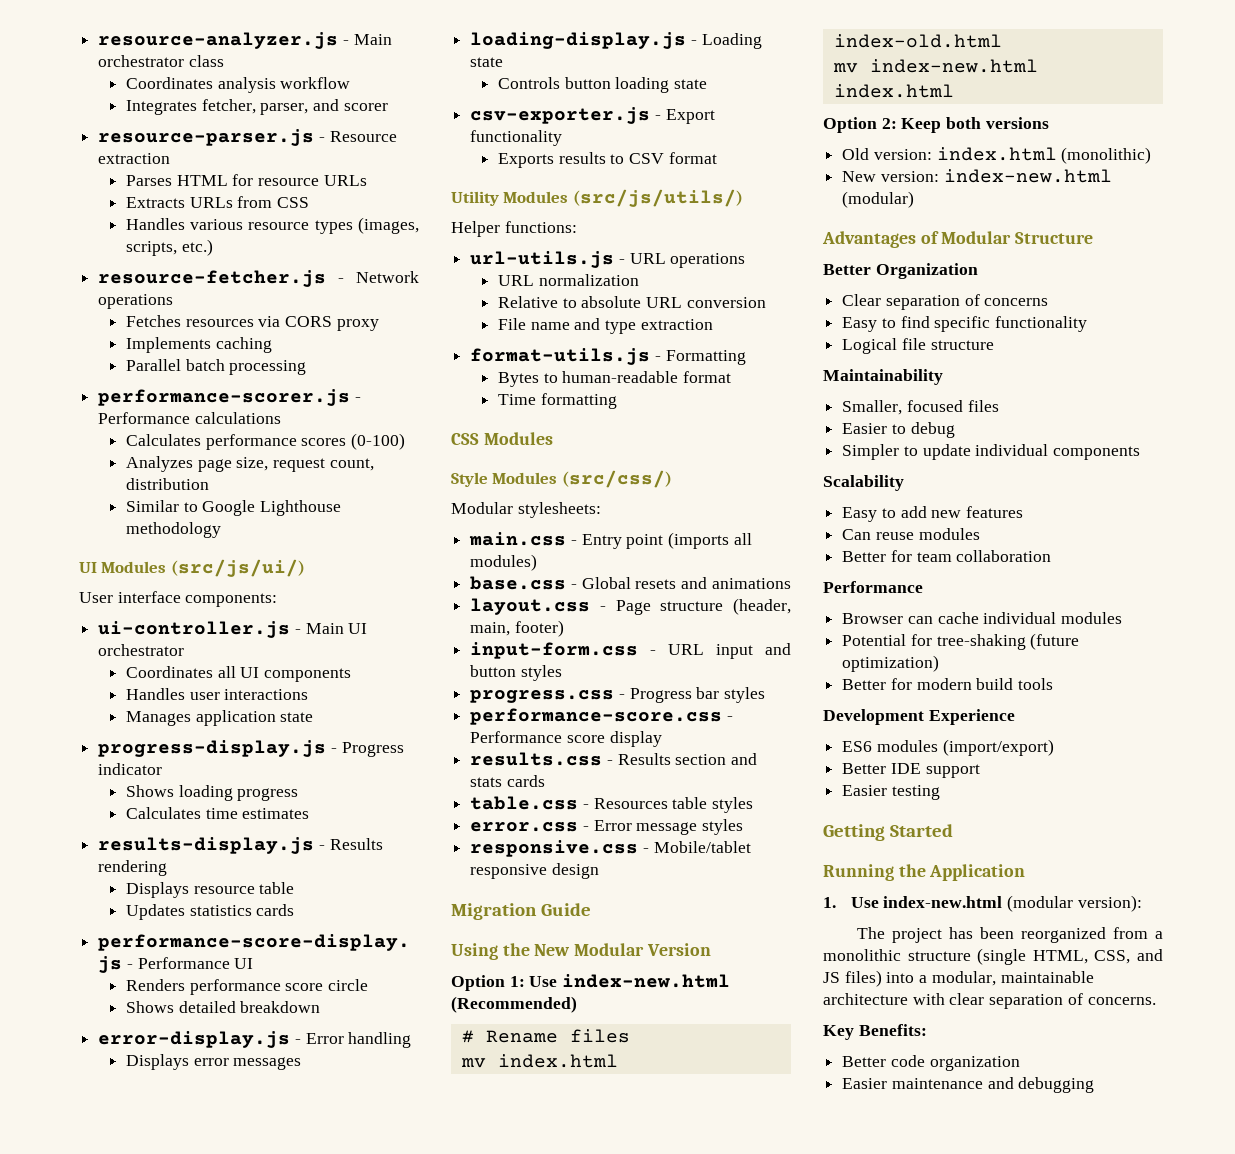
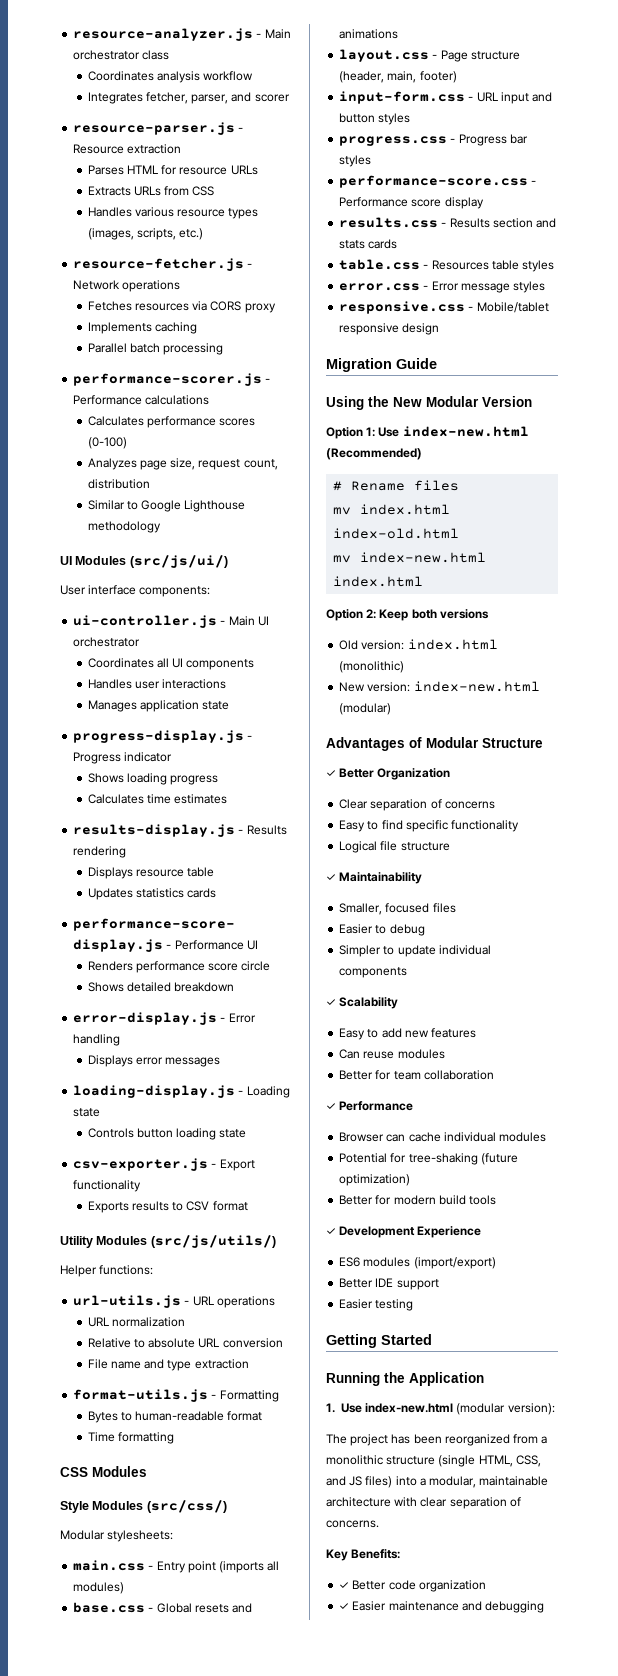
(1094, 238) none -> [326,770,336,777] ✓
(994, 345) none -> [326,874,336,881] ✓
(1141, 453) none -> [326,999,336,1006] ✓
(1052, 556) none -> [326,1103,336,1110] ✓
(1054, 684) none -> [326,1228,336,1235] ✓
(927, 1030) none -> [339,1582,350,1589] ✓
(1020, 1063) none -> [339,1603,350,1610] ✓

